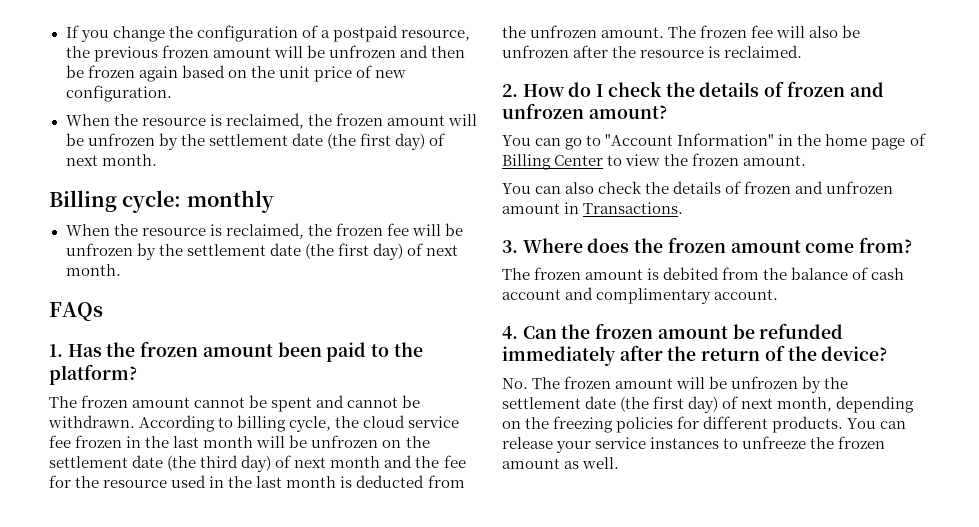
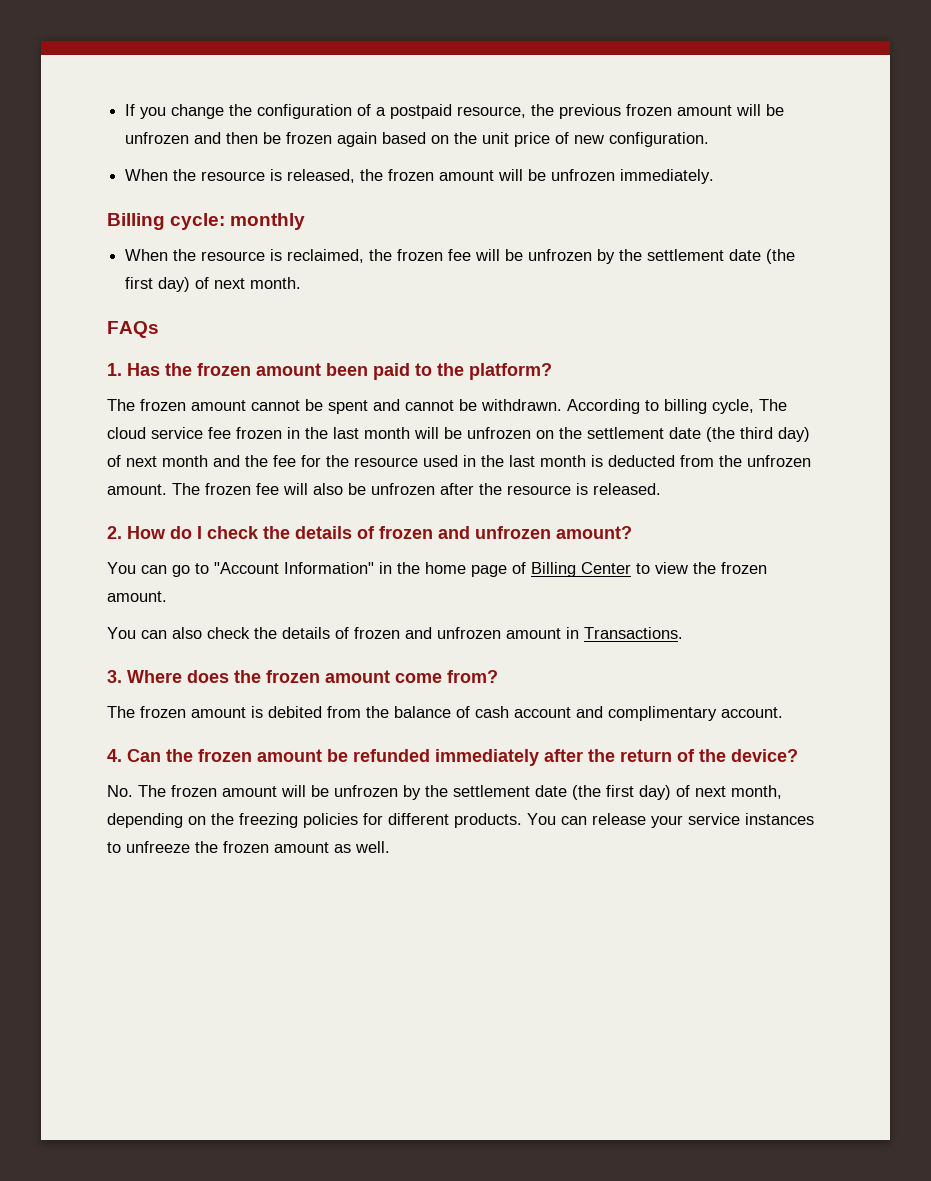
[225,113,304,129] reclaimed, -> [287,169,356,183] released,
[158,133,445,150] [65,154,157,166] by the settlement date (the first day) of next month. -> [620,169,715,184] immediately.
[335,416,360,428] the -> [759,399,787,411] The
[724,45,803,58] reclaimed. -> [593,483,661,495] released.

